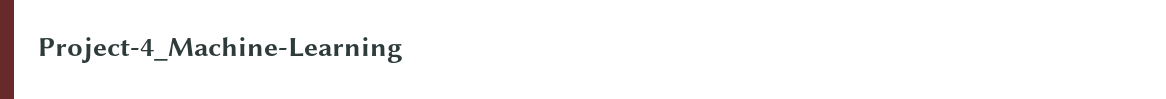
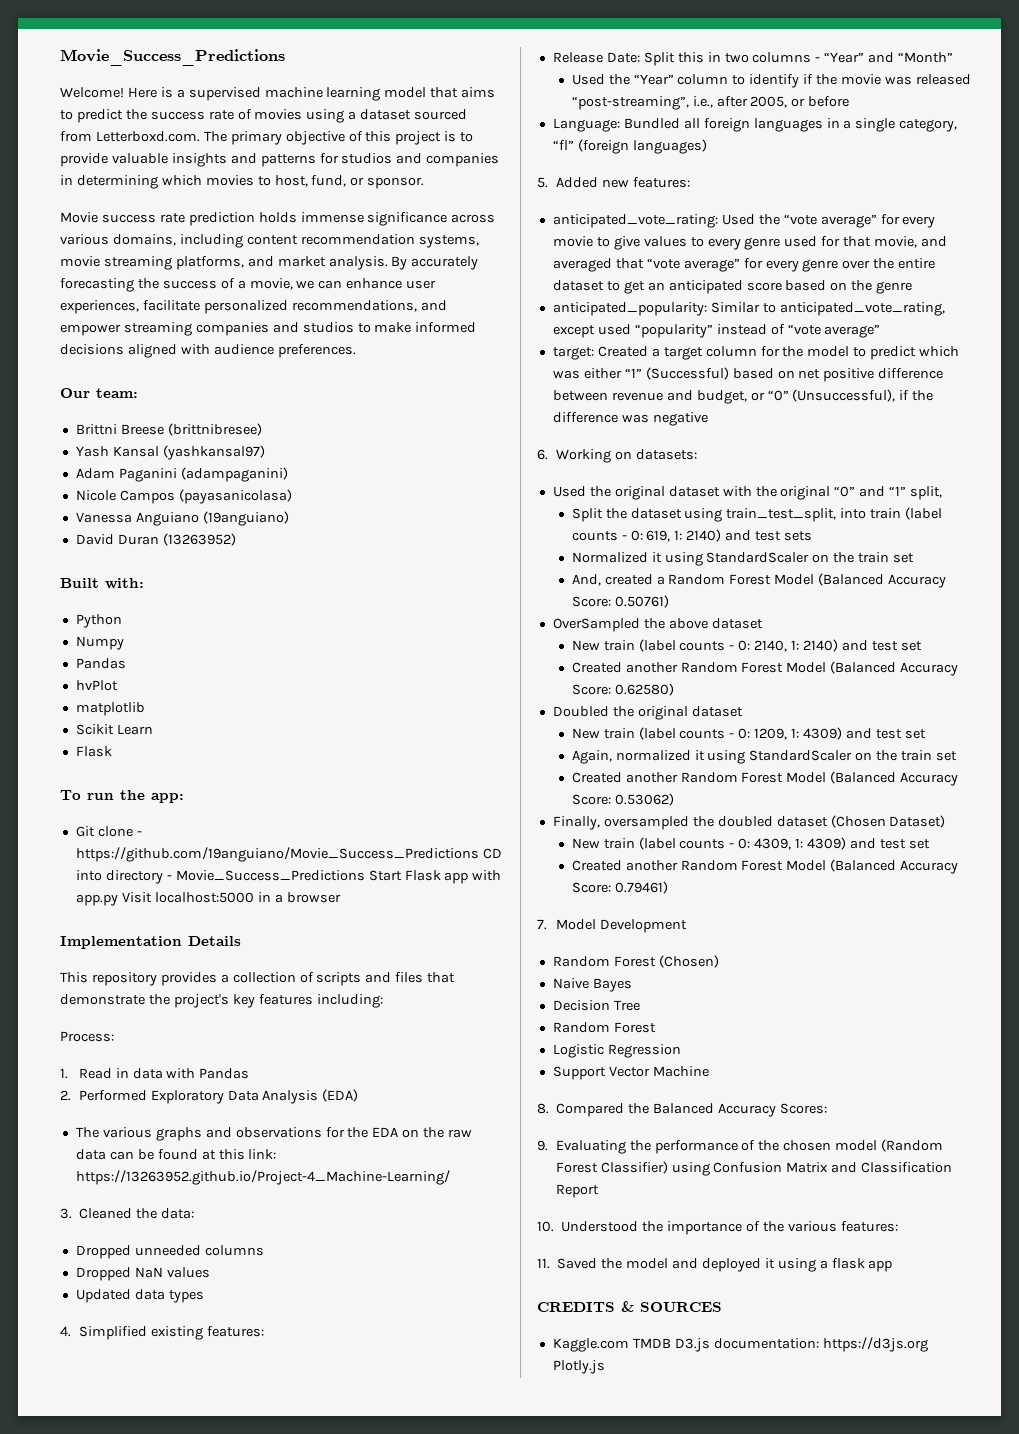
[38,37,403,63] Project-4_Machine-Learning -> [60,49,285,66] [60,87,496,101] [60,109,468,123] [60,131,474,145] [60,153,500,167] [60,175,425,189] [60,212,496,226] [60,234,479,248] [60,256,479,270] [60,278,437,292] [60,300,447,314] [60,322,477,336] [60,344,356,358] [60,388,138,398] [75,423,262,436] [75,445,265,460] [75,467,288,482] [75,489,292,504] [75,511,289,526] [75,533,236,546] [60,578,144,589] [75,614,122,628] [75,636,124,650] [75,658,126,669] [75,680,118,691] [75,702,145,716] [75,724,153,735] [75,746,112,757] [60,790,184,803] [75,826,142,837] [75,847,502,862] [75,870,502,884] [75,892,341,906] [60,936,241,949] [60,972,456,986] [60,994,383,1008] [60,1031,114,1042] [60,1068,250,1079] [60,1089,359,1104] [75,1127,473,1141] [75,1149,277,1160] [75,1170,450,1185] [60,1208,195,1219] [75,1245,264,1259] [75,1267,210,1281] [75,1289,204,1303] [60,1326,264,1340] [552,52,954,66] [571,74,971,88] [571,96,850,110] [552,118,958,132] [552,139,707,154] [537,177,690,188] [552,214,936,228] [552,236,948,250] [552,258,936,272] [552,280,913,294] [552,302,945,316] [552,324,881,338] [552,346,960,360] [552,367,944,382] [552,389,934,404] [552,412,708,426] [537,449,697,463] [552,486,943,500] [571,507,943,522] [571,529,812,542] [571,552,915,566] [571,573,947,588] [571,595,669,608] [552,618,763,632] [571,639,922,652] [571,661,959,676] [571,683,674,696] [552,706,743,720] [571,727,926,740] [571,750,957,764] [571,771,959,786] [571,793,674,806] [552,815,946,830] [571,837,930,850] [571,859,959,874] [571,881,668,894] [537,919,687,933] [552,955,719,968] [552,978,632,992] [552,1000,640,1011] [552,1022,656,1033] [552,1044,681,1058] [552,1066,709,1080] [537,1103,827,1117] [537,1139,944,1154] [555,1161,953,1176] [555,1184,599,1198] [537,1221,898,1235] [537,1258,893,1272] [537,1301,722,1312] [552,1337,928,1352] [552,1360,605,1374] Movie_Success_Predictions // Welcome! Here is a supervised machine learning model that aims to predict the success rate of movies using a dataset sourced from Letterboxd.com. The primary objective of this project is to provide valuable insights and patterns for studios and companies in determining which movies to host, fund, or sponsor. // Movie success rate prediction holds immense significance across various domains, including content recommendation systems, movie streaming platforms, and market analysis. By accurately forecasting the success of a movie, we can enhance user experiences, facilitate personalized recommendations, and empower streaming companies and studios to make informed decisions aligned with audience preferences. // Our team: // Brittni Breese (brittnibresee) // Yash Kansal (yashkansal97) // Adam Paganini (adampaganini) // Nicole Campos (payasanicolasa) // Vanessa Anguiano (19anguiano) // David Duran (13263952) // Built with: // Python // Numpy // Pandas // hvPlot // matplotlib // Scikit Learn // Flask // To run the app: // Git clone - https://github.com/19anguiano/Movie_Success_Predictions CD into directory - Movie_Success_Predictions Start Flask app with app.py Visit localhost:5000 in a browser // Implementation Details // This repository provides a collection of scripts and files that demonstrate the project's key features including: // Process: // 1. Read in data with Pandas // 2. Performed Exploratory Data Analysis (EDA) // The various graphs and observations for the EDA on the raw data can be found at this link: https://13263952.github.io/Project-4_Machine-Learning/ // 3. Cleaned the data: // Dropped unneeded columns // Dropped NaN values // Updated data types // 4. Simplified existing features: // Release Date: Split this in two columns - “Year” and “Month” // Used the “Year” column to identify if the movie was released “post-streaming”, i.e., after 2005, or before // Language: Bundled all foreign languages in a single category, “fl” (foreign languages) // 5. Added new features: // anticipated_vote_rating: Used the “vote average” for every movie to give values to every genre used for that movie, and averaged that “vote average” for every genre over the entire dataset to get an anticipated score based on the genre // anticipated_popularity: Similar to anticipated_vote_rating, except used “popularity” instead of “vote average” // target: Created a target column for the model to predict which was either “1” (Successful) based on net positive difference between revenue and budget, or “0” (Unsuccessful), if the difference was negative // 6. Working on datasets: // Used the original dataset with the original “0” and “1” split, // Split the dataset using train_test_split, into train (label counts - 0: 619, 1: 2140) and test sets // Normalized it using StandardScaler on the train set // And, created a Random Forest Model (Balanced Accuracy Score: 0.50761) // OverSampled the above dataset // New train (label counts - 0: 2140, 1: 2140) and test set // Created another Random Forest Model (Balanced Accuracy Score: 0.62580) // Doubled the original dataset // New train (label counts - 0: 1209, 1: 4309) and test set // Again, normalized it using StandardScaler on the train set // Created another Random Forest Model (Balanced Accuracy Score: 0.53062) // Finally, oversampled the doubled dataset (Chosen Dataset) // New train (label counts - 0: 4309, 1: 4309) and test set // Created another Random Forest Model (Balanced Accuracy Score: 0.79461) // 7. Model Development // Random Forest (Chosen) // Naive Bayes // Decision Tree // Random Forest // Logistic Regression // Support Vector Machine // 8. Compared the Balanced Accuracy Scores: // 9. Evaluating the performance of the chosen model (Random Forest Classifier) using Confusion Matrix and Classification Report // 10. Understood the importance of the various features: // 11. Saved the model and deployed it using a flask app // CREDITS & SOURCES // Kaggle.com TMDB D3.js documentation: https://d3js.org Plotly.js

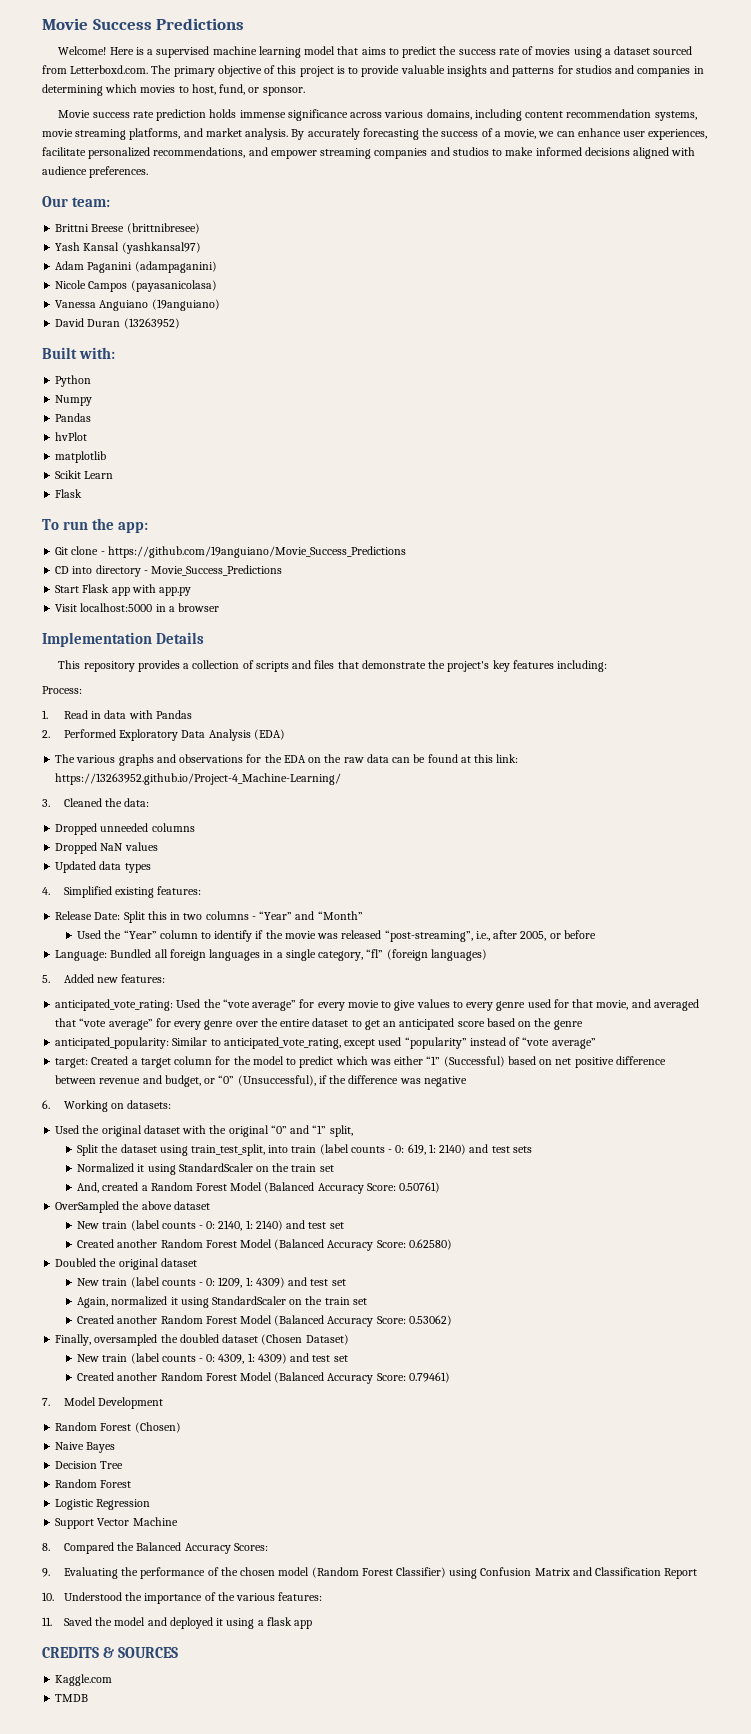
[60,49,285,66] Movie_Success_Predictions -> [42,18,245,30] Movie Success Predictions
(479, 854) none -> (406, 552) //
(365, 875) none -> (283, 570) //
(118, 900) none -> (192, 591) //
[632,1337,928,1352] [552,1360,605,1374] TMDB D3.js documentation: https://d3js.org Plotly.js -> [55,1694,89,1702] // TMDB

